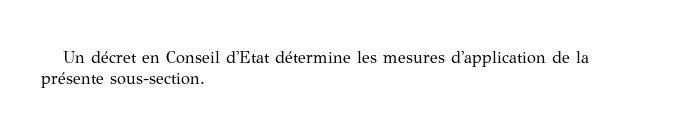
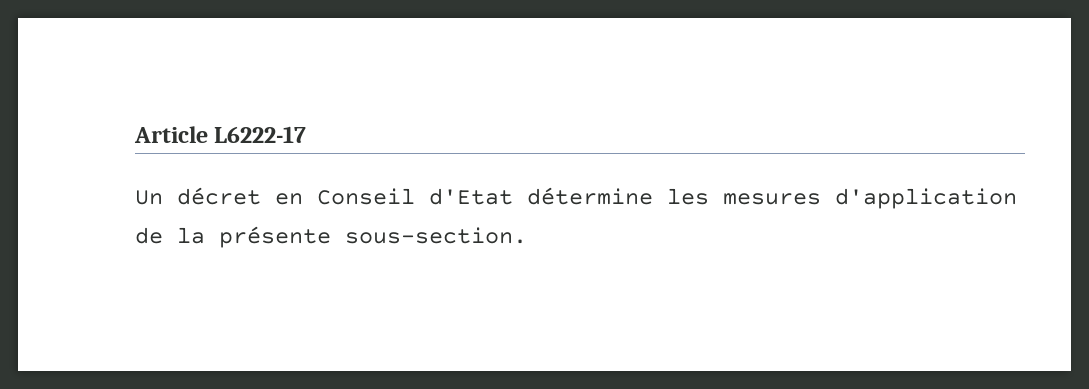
(62, 57) none -> [134,126,307,143] Article L6222-17 //

